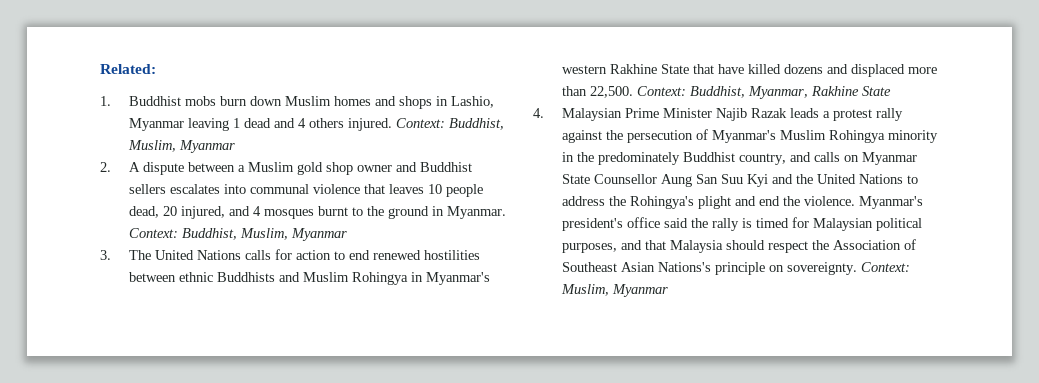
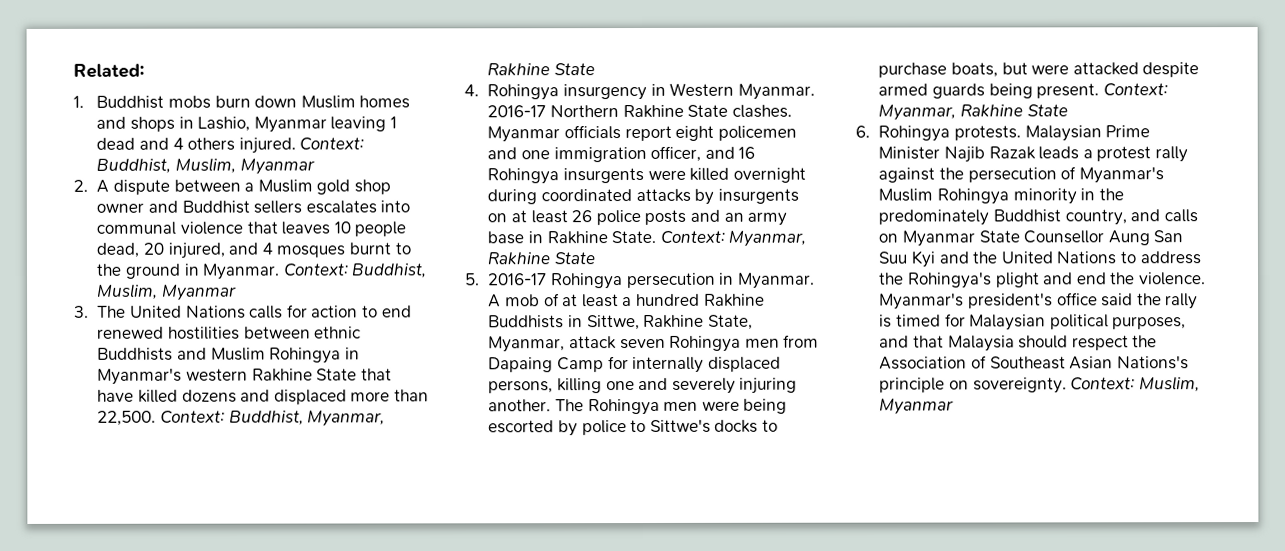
(544, 113) none -> [487,82,815,101] [487,104,792,119] [487,125,797,143] [487,145,756,163] [487,167,806,185] [487,188,799,205] [487,209,788,226] [487,230,807,247] [487,252,595,265] [464,272,815,290] [488,293,765,308] [488,314,753,331] [488,334,820,353] [488,356,781,374] [488,377,798,394] [488,398,788,416] [488,419,778,437] [878,62,1200,78] [878,83,1168,99] [878,104,1068,121] [855,125,1021,142] Rohingya insurgency in Western Myanmar. 2016-17 Northern Rakhine State clashes. Myanmar officials report eight policemen and one immigration officer, and 16 Rohingya insurgents were killed overnight during coordinated attacks by insurgents on at least 26 police posts and an army base in Rakhine State. Context: Myanmar, Rakhine State // 5. 2016-17 Rohingya persecution in Myanmar. A mob of at least a hundred Rakhine Buddhists in Sittwe, Rakhine State, Myanmar, attack seven Rohingya men from Dapaing Camp for internally displaced persons, killing one and severely injuring another. The Rohingya men were being escorted by police to Sittwe's docks to purchase boats, but were attacked despite armed guards being present. Context: Myanmar, Rakhine State // 6. Rohingya protests.

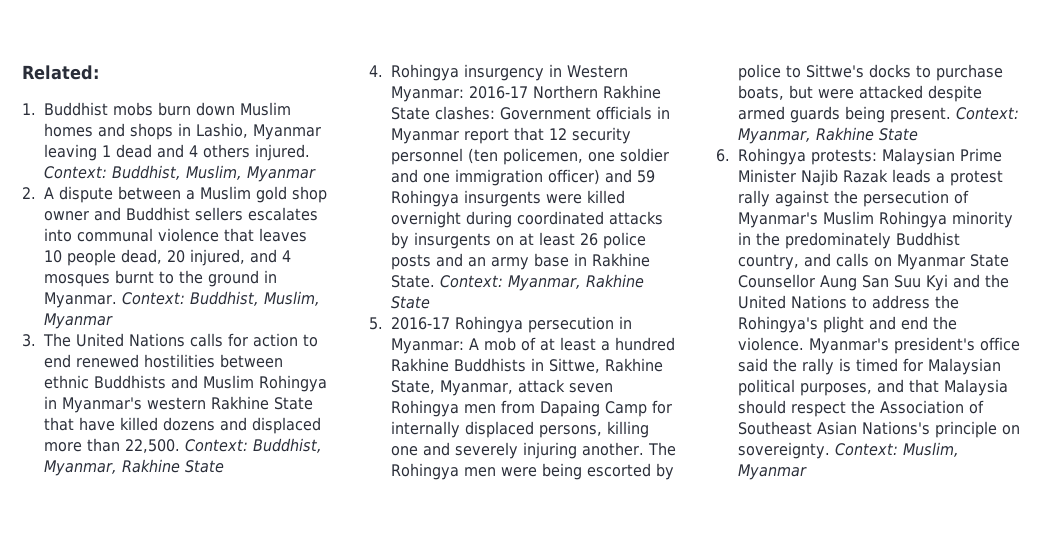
[737,83,815,100] Myanmar. -> [391,86,464,102] Myanmar:
[731,104,792,118] [487,125,797,143] [487,145,756,163] clashes. Myanmar officials report eight policemen and one immigration officer, and 16 -> [435,106,670,120] [391,127,631,144] [391,148,669,165] [391,169,655,186] clashes: Government officials in Myanmar report that 12 security personnel (ten policemen, one soldier and one immigration officer) and 59
[736,272,815,289] Myanmar. -> [391,338,464,354] Myanmar:
[953,125,1021,141] protests. -> [811,149,877,165] protests:

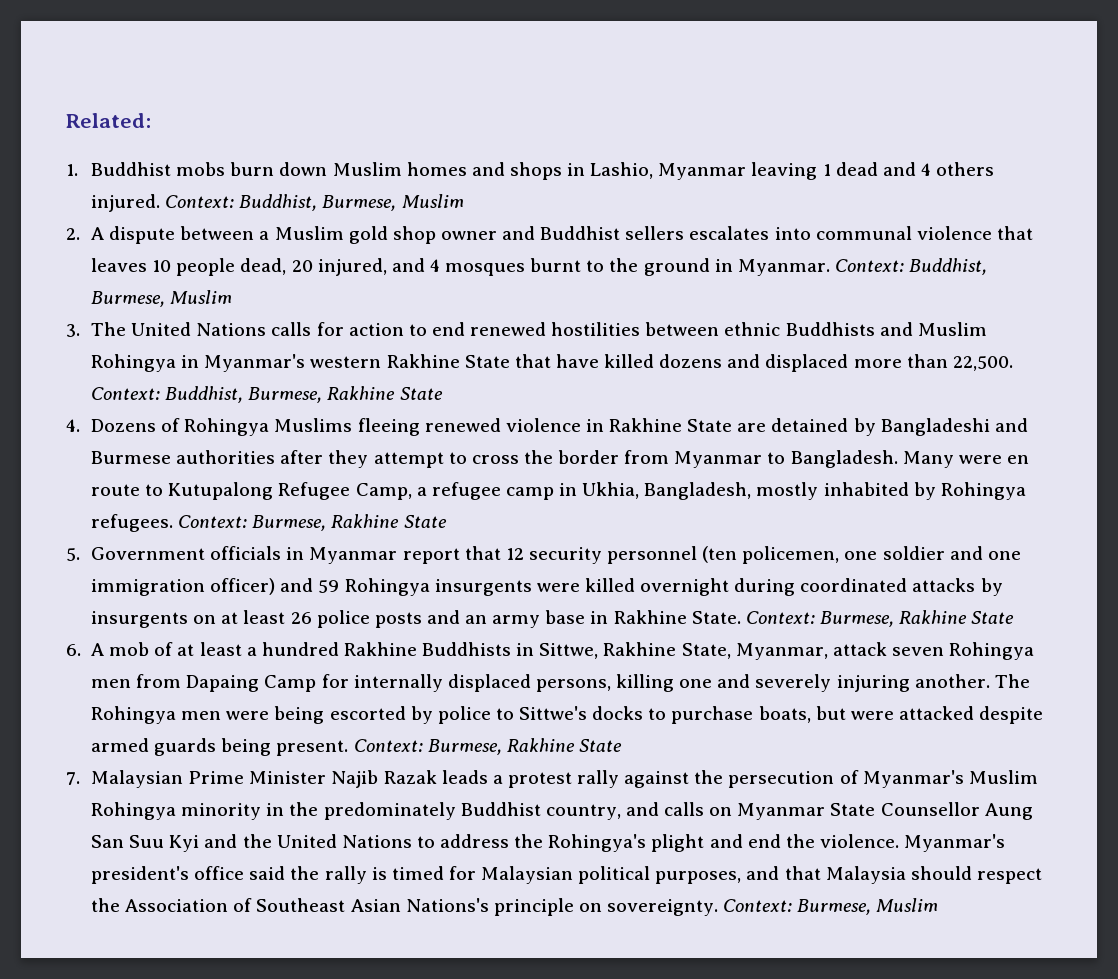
[186,165,316,182] Muslim, Myanmar -> [322,194,464,211] Burmese, Muslim
[263,291,320,306] [44,313,113,329] Muslim, Myanmar -> [91,290,233,307] Burmese, Muslim
[44,460,117,476] Myanmar, -> [248,387,323,403] Burmese,
[391,64,628,81] [391,85,661,102] [391,106,495,120] Rohingya insurgency in Western Myanmar: 2016-17 Northern Rakhine State clashes: -> [91,418,1028,436] [91,450,1029,468] [91,482,1026,500] [91,514,447,532] [66,548,80,561] Dozens of Rohingya Muslims fleeing renewed violence in Rakhine State are detained by Bangladeshi and Burmese authorities after they attempt to cross the border from Myanmar to Bangladesh. Many were en route to Kutupalong Refugee Camp, a refugee camp in Ukhia, Bangladesh, mostly inhabited by Rohingya refugees. Context: Burmese, Rakhine State // 5.
[508,274,644,291] [391,296,430,309] [369,316,632,333] [391,338,464,354] Myanmar, Rakhine State // 5. 2016-17 Rohingya persecution in Myanmar: -> [819,610,1015,627] [66,644,81,656] Burmese, Rakhine State // 6.
[738,127,918,144] [716,148,877,165] Myanmar, Rakhine State // 6. Rohingya protests: -> [427,738,622,755] [66,772,80,785] Burmese, Rakhine State // 7.
[902,442,959,457] [738,464,807,480] Muslim, Myanmar -> [797,898,939,915] Burmese, Muslim

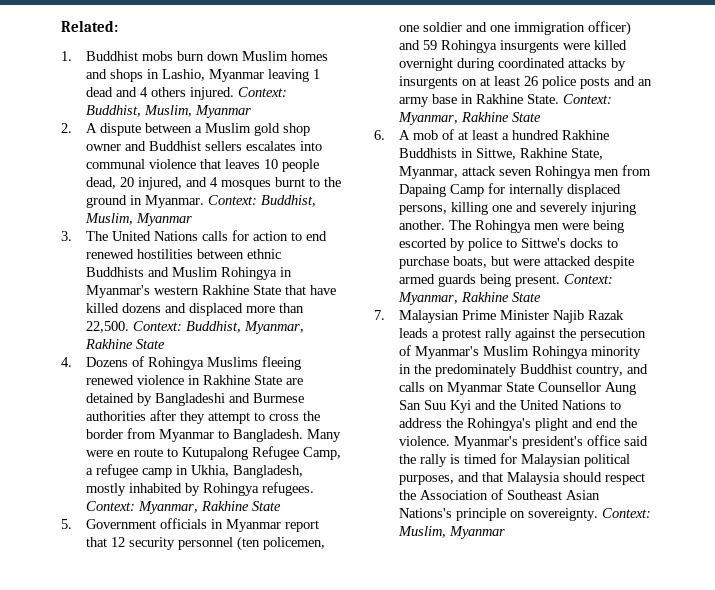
[322,194,464,211] Burmese, Muslim -> [143,105,251,118] Muslim, Myanmar
[91,290,233,307] Burmese, Muslim -> [84,213,192,226] Muslim, Myanmar
[248,387,323,403] Burmese, -> [243,321,304,334] Myanmar,
[252,515,327,531] Burmese, -> [137,501,198,514] Myanmar,
[819,611,894,627] Burmese, -> [397,112,458,125] Myanmar,
[427,739,502,755] Burmese, -> [397,292,458,305] Myanmar,
[797,898,939,915] Burmese, Muslim -> [397,526,505,539] Muslim, Myanmar

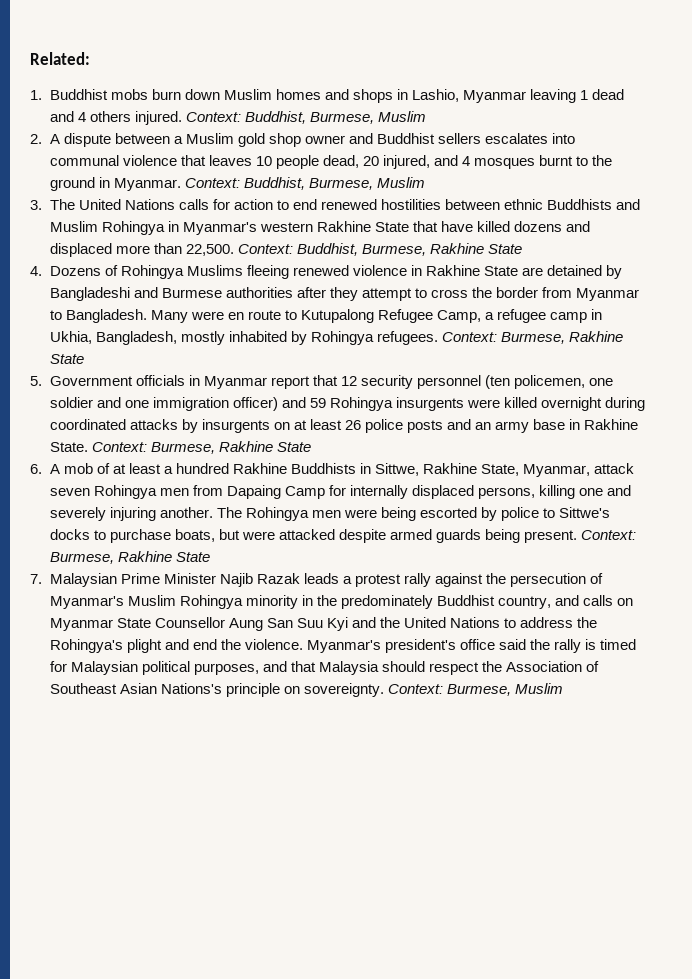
[143,105,251,118] Muslim, Myanmar -> [309,111,426,124] Burmese, Muslim
[84,213,192,226] Muslim, Myanmar -> [308,177,425,190] Burmese, Muslim
[243,321,304,334] Myanmar, -> [361,244,426,256] Burmese,
[137,501,198,514] Myanmar, -> [500,332,565,344] Burmese,
[397,112,458,125] Myanmar, -> [150,442,215,454] Burmese,
[397,292,458,305] Myanmar, -> [49,552,114,564] Burmese,
[397,526,505,539] Muslim, Myanmar -> [446,683,563,696] Burmese, Muslim

